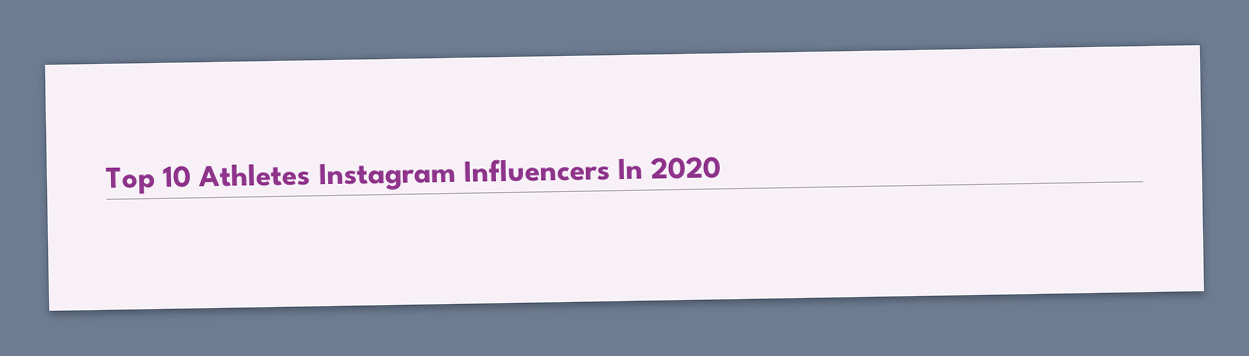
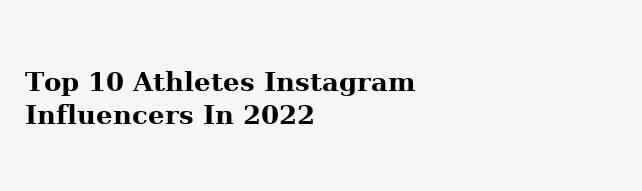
[650,156,723,180] 2020 -> [243,105,315,124] 2022

